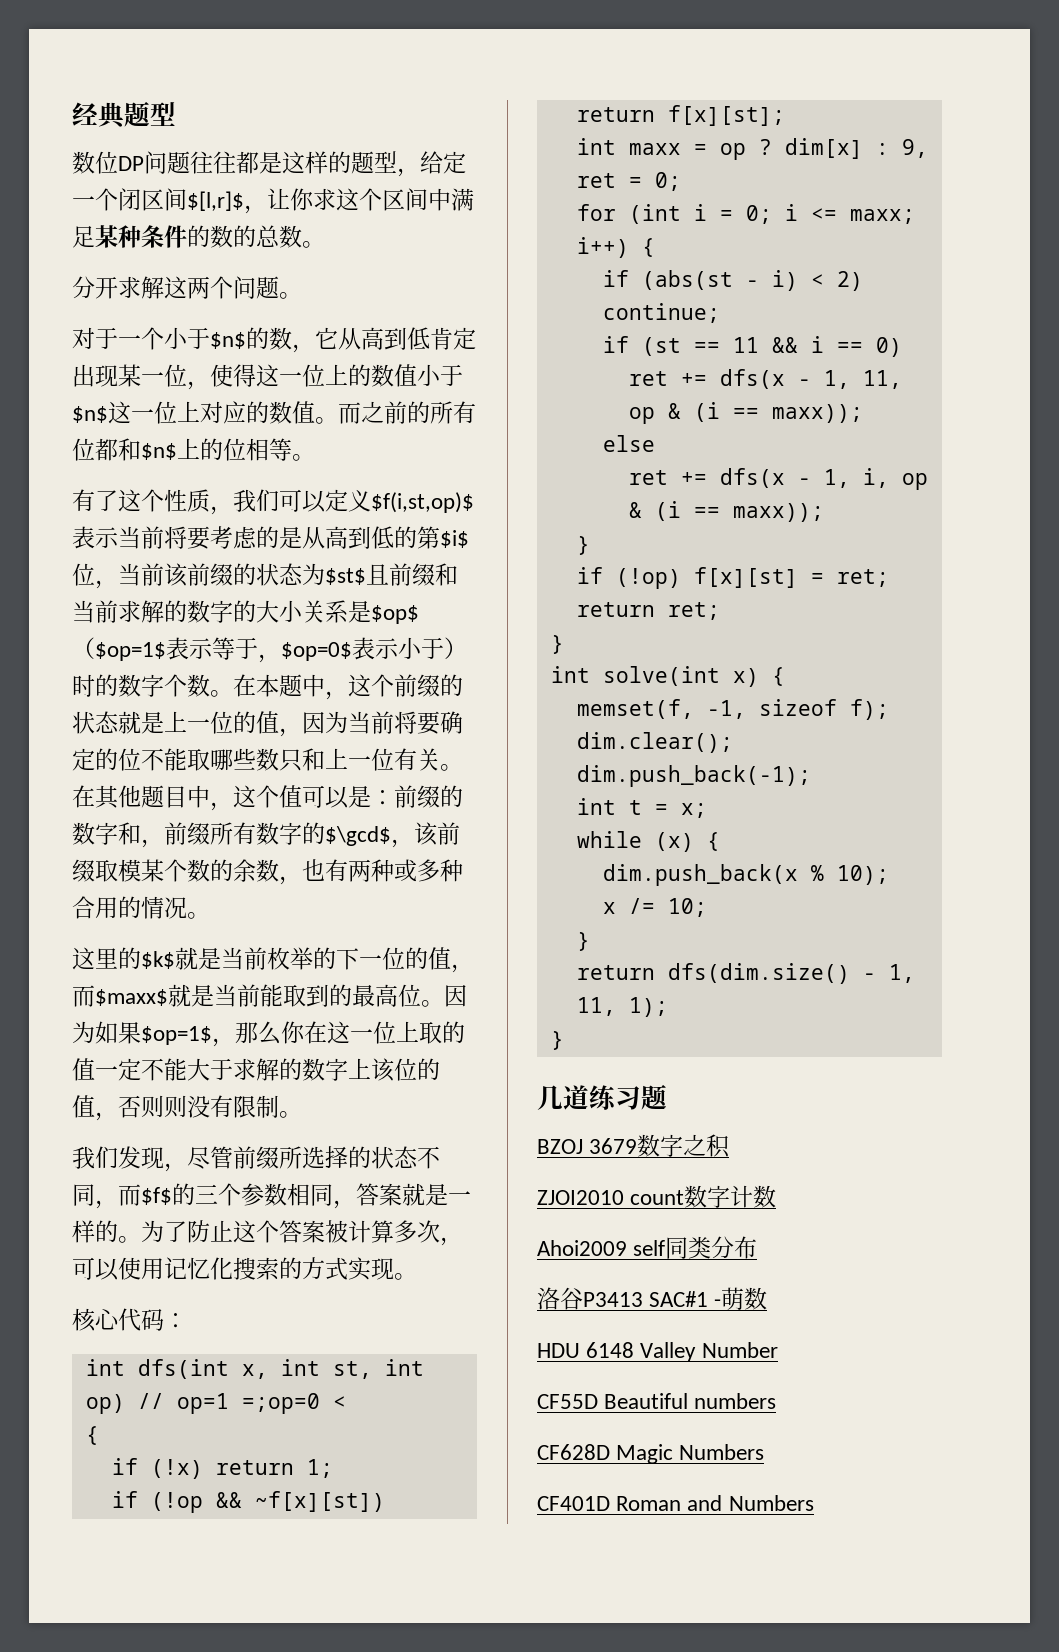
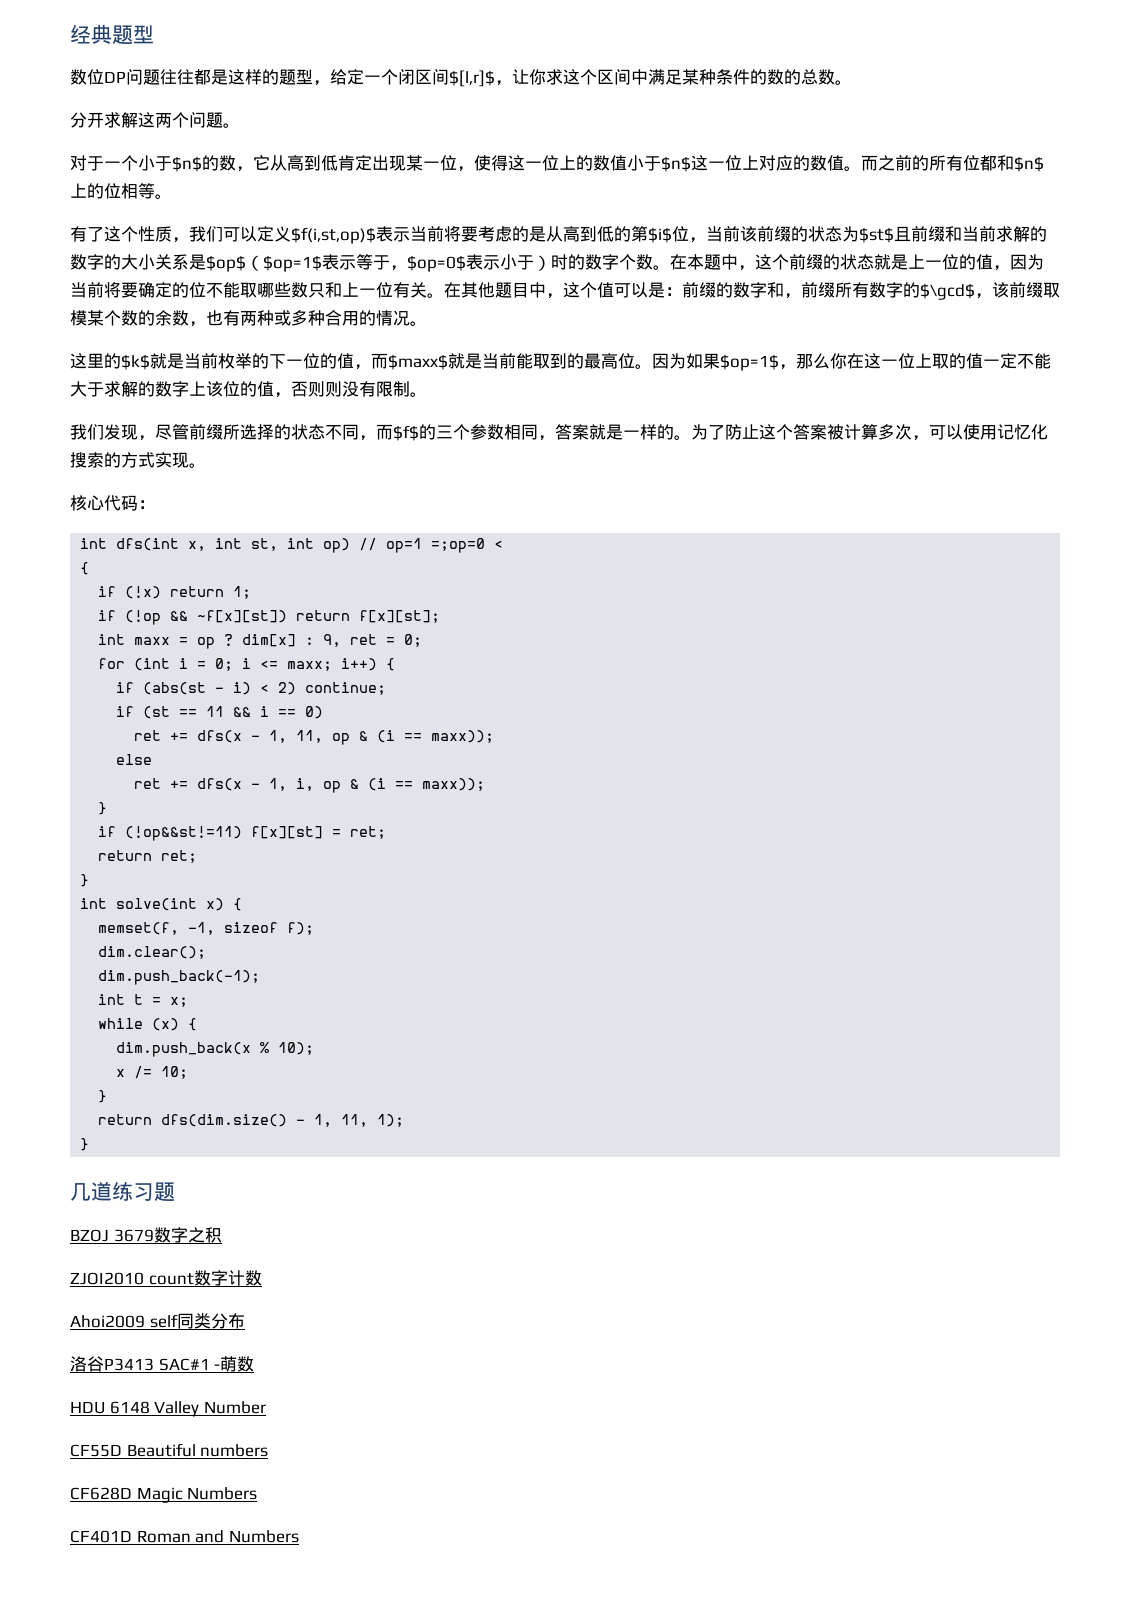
[615,568,681,589] (!op) -> [125,826,243,841] (!op&&st!=11)

